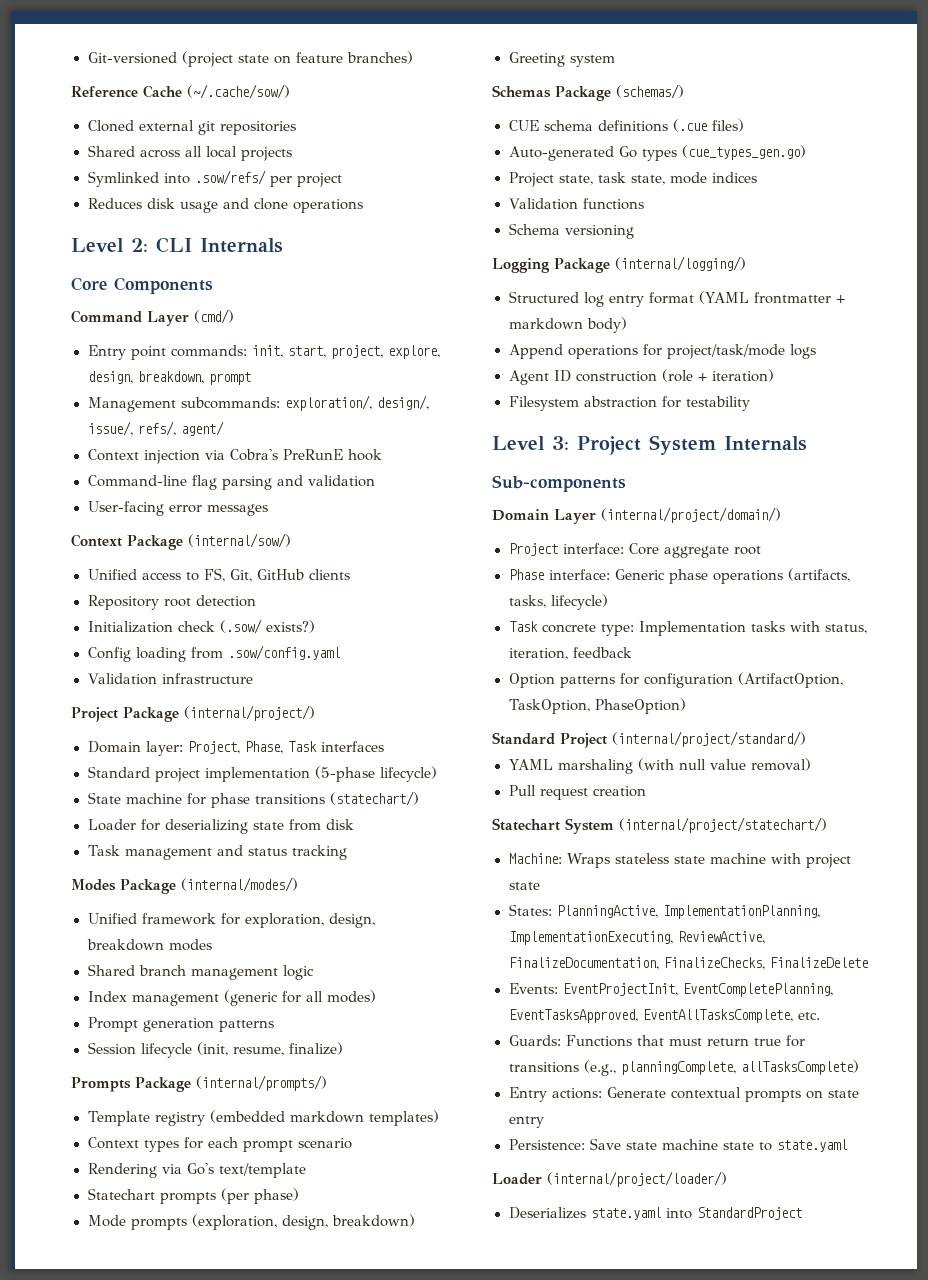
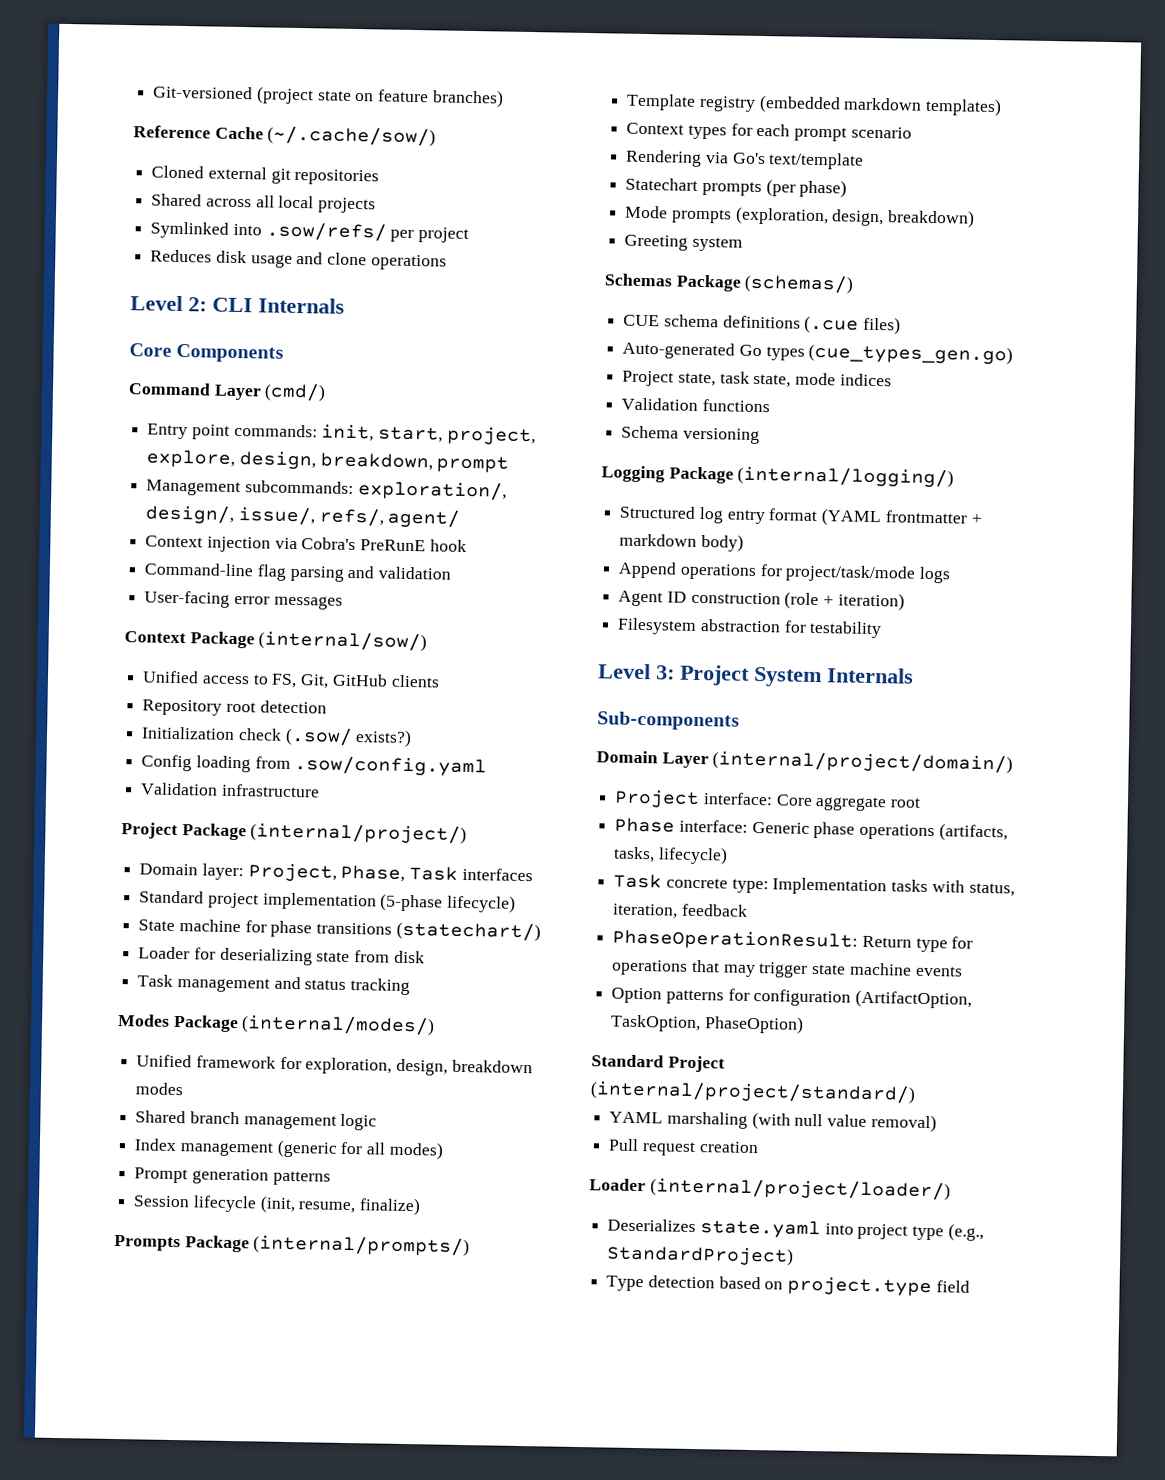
(632, 652) none -> [612,929,974,953] [611,959,963,978] // PhaseOperationResult: Return type for operations that may trigger state machine events
[492,817,827,834] [508,853,852,868] [508,882,540,890] [508,904,820,919] [508,931,765,945] [508,957,868,970] [508,983,833,997] [508,1009,820,1023] [508,1035,805,1047] [508,1060,859,1076] [508,1087,859,1102] [508,1116,544,1128] [508,1138,847,1152] // Statechart System (internal/project/statechart/) // Machine: Wraps stateless state machine with project state // States: PlanningActive, ImplementationPlanning, ImplementationExecuting, ReviewActive, FinalizeDocumentation, FinalizeChecks, FinalizeDelete // Events: EventProjectInit, EventCompletePlanning, EventTasksApproved, EventAllTasksComplete, etc. // Guards: Functions that must return true for transitions (e.g., planningComplete, allTasksComplete) // Entry actions: Generate contextual prompts on state entry // Persistence: Save state machine state to state.yaml -> (759, 1147) none
[696,1207,802,1220] StandardProject -> [857,1223,984,1242] [606,1245,795,1266] [606,1275,970,1297] project type (e.g., StandardProject) // Type detection based on project.type field

